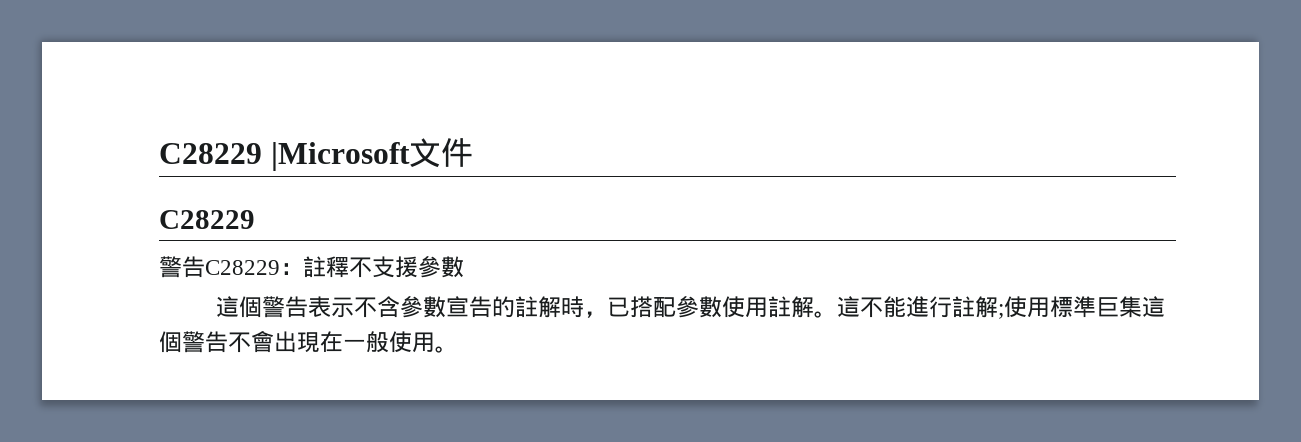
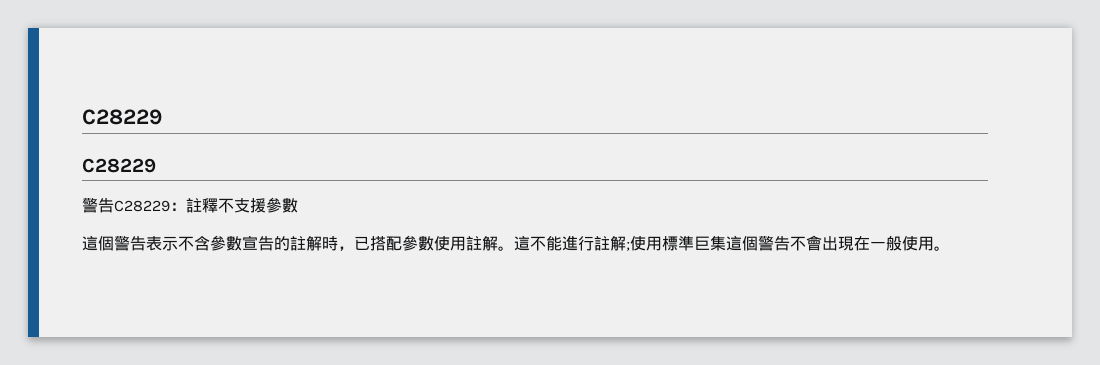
[159,138,473,171] C28229 |Microsoft文件 -> [82,109,162,125] C28229

